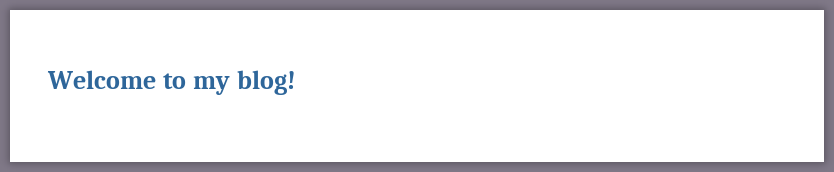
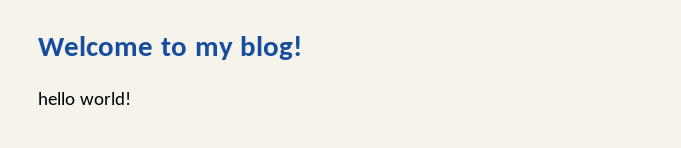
(296, 82) none -> [38,92,131,105] // hello world!

